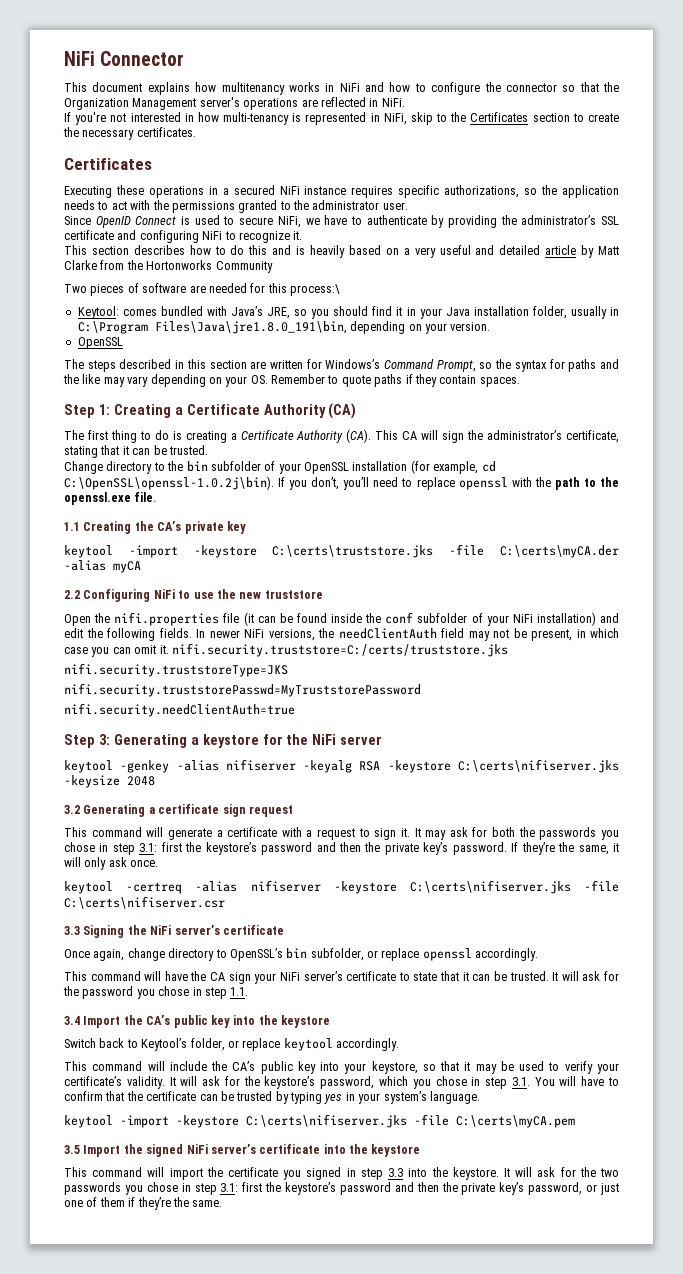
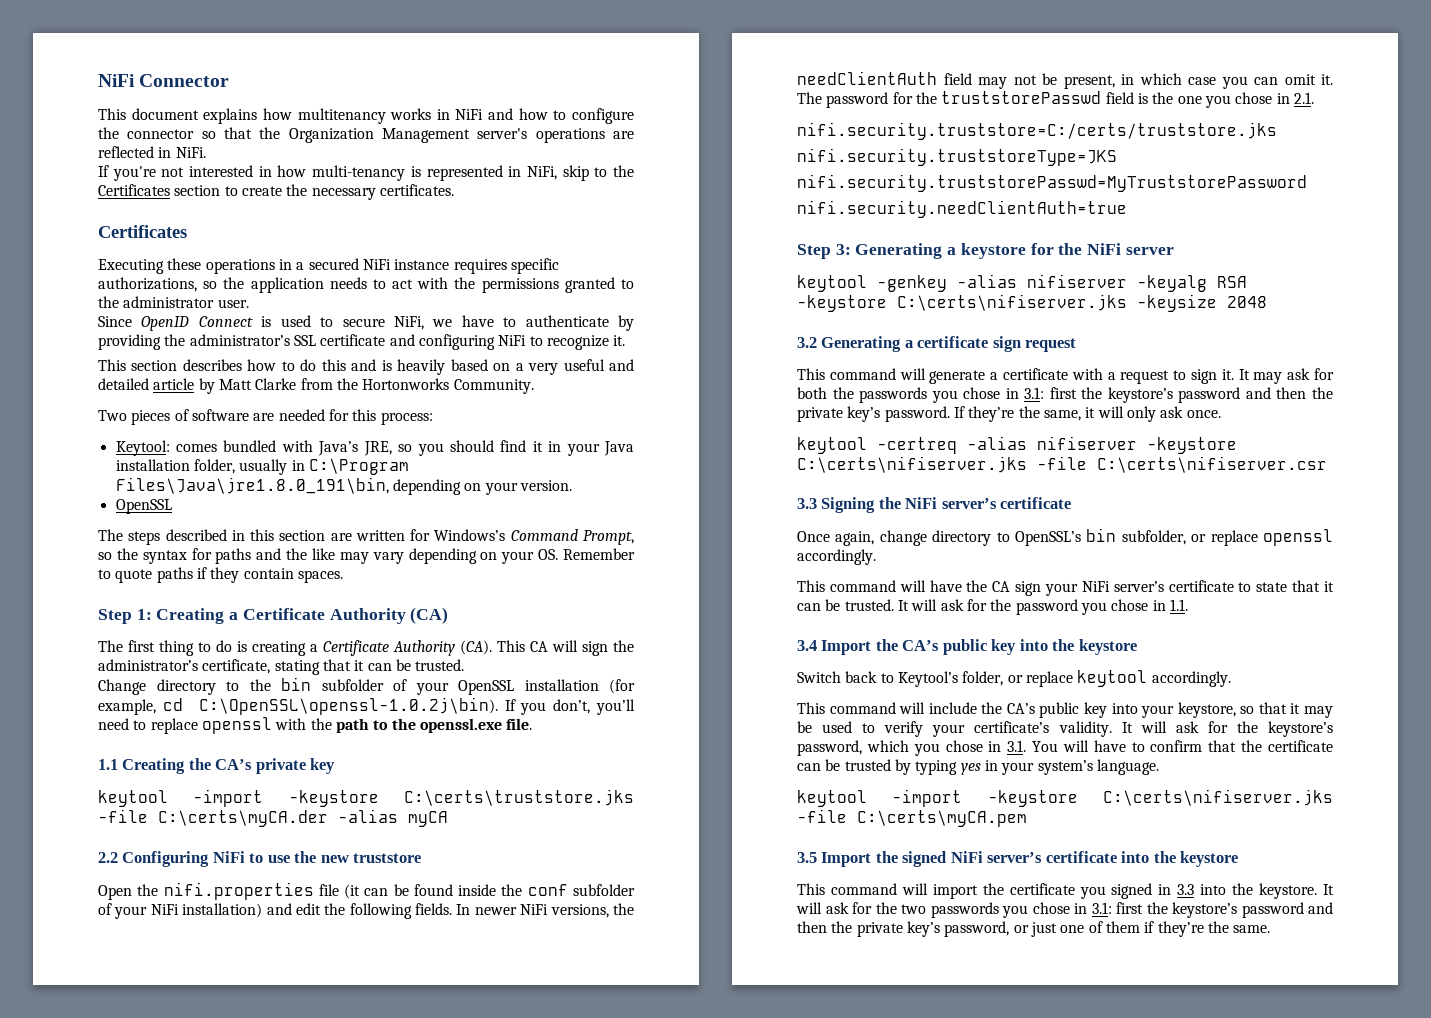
[215,261,273,273] Community -> [453,379,534,394] Community.
[290,284,340,296] process:\ -> [380,412,433,425] process:
(169, 649) none -> [797,91,1314,108] The password for the truststorePasswd field is the one you chose in 2.1. //
[112,843,135,855] step -> (1019, 393) none
[204,987,227,999] step -> (1166, 605) none
[485,1077,508,1089] step -> (1002, 746) none
[360,1168,383,1180] step -> (1172, 889) none
[194,1183,217,1195] step -> (1087, 908) none

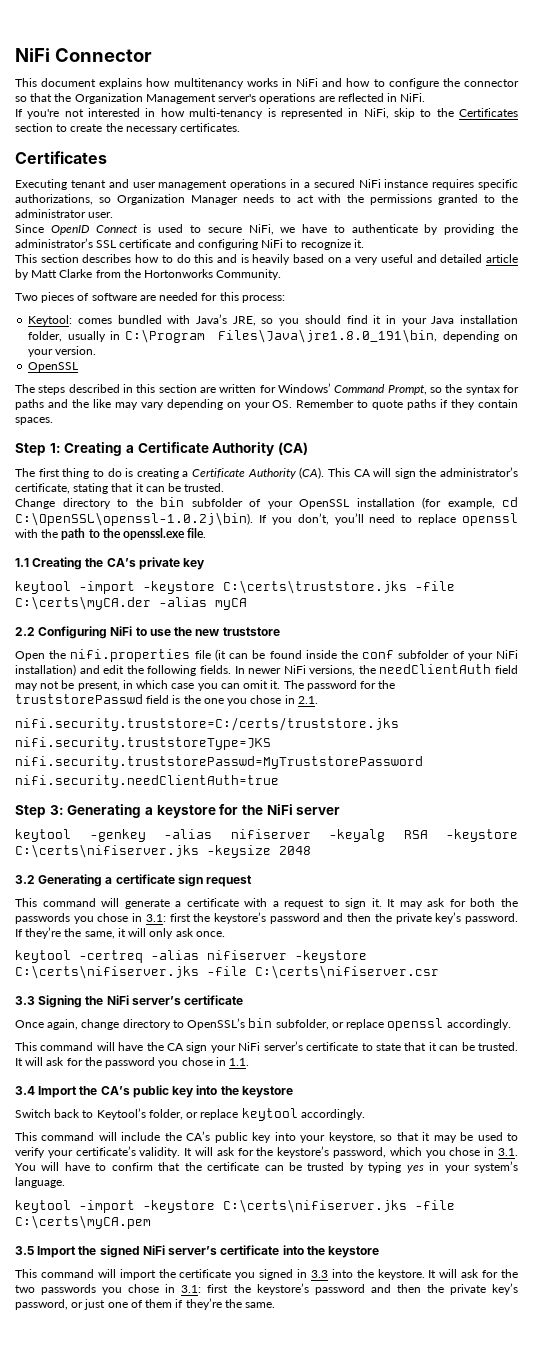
[167,258,202,270] these -> [70,179,228,190] tenant and user management
[223,277,324,293] the application -> [116,194,238,205] Organization Manager
[434,529,506,541] Windows’s -> [278,383,331,393] Windows’

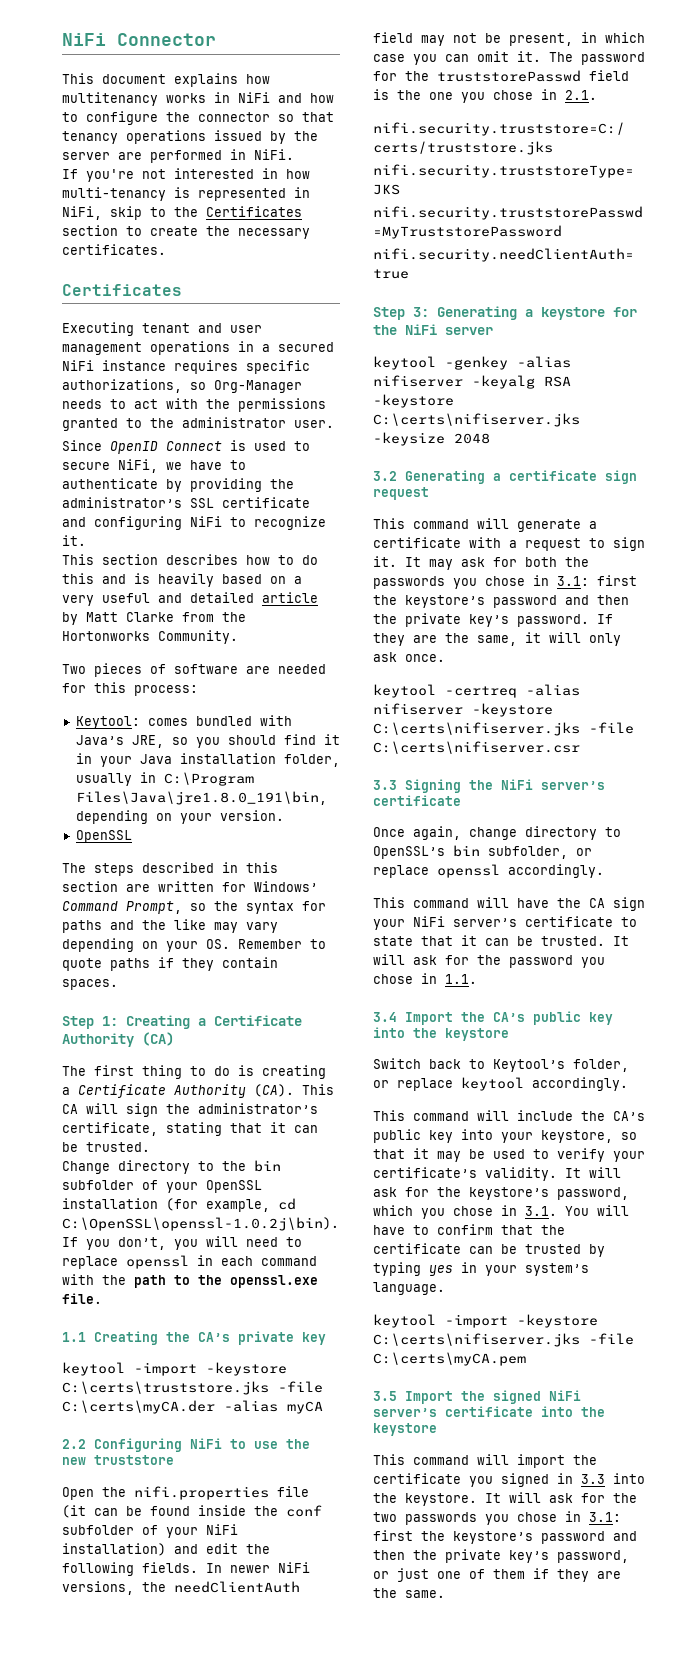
[54,93,384,104] the Organization Management server's operations are reflected -> [62,130,318,144] [62,150,222,163] tenancy operations issued by the server are performed
[116,194,238,205] Organization Manager -> [214,380,302,393] Org-Manager
[334,513,364,525] you’ll -> [174,1236,238,1250] you will
(518, 519) none -> [197,1255,317,1266] in each command
[25,927,62,939] they’re -> [373,633,437,646] they are
[185,1298,222,1310] they’re -> [557,1569,621,1582] they are

